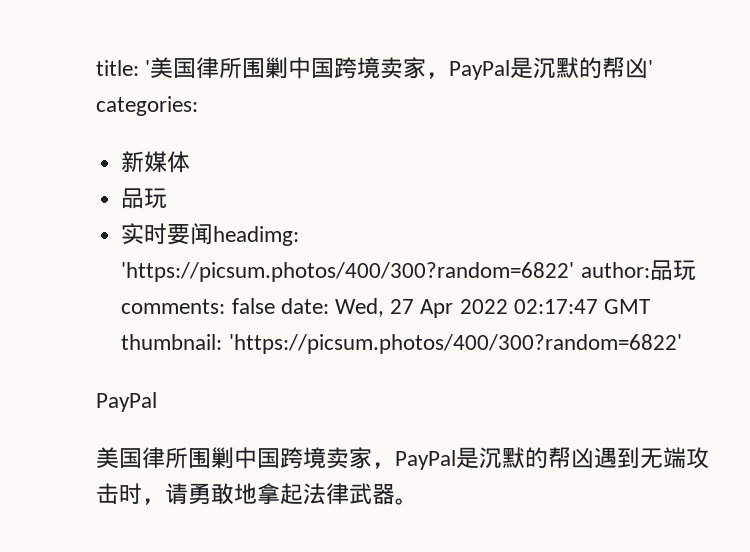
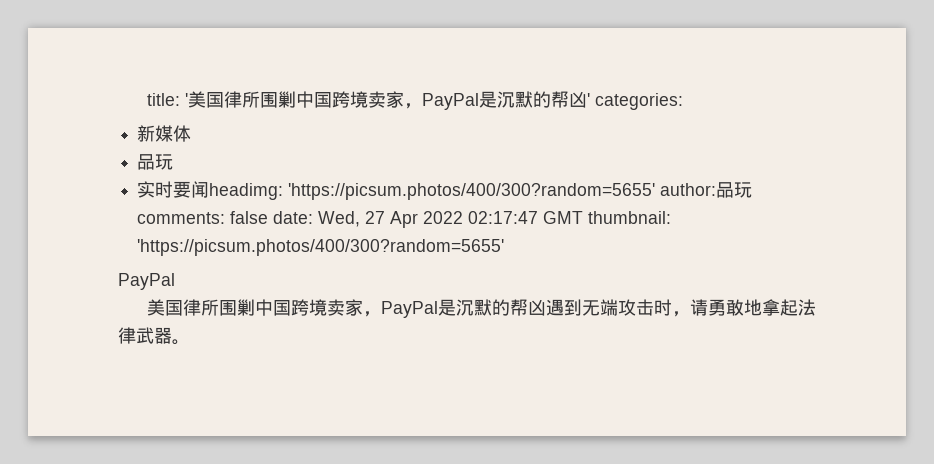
[121,262,575,282] 'https://picsum.photos/400/300?random=6822' -> [288,183,656,200] 'https://picsum.photos/400/300?random=5655'
[228,334,682,354] 'https://picsum.photos/400/300?random=6822' -> [137,239,505,256] 'https://picsum.photos/400/300?random=5655'

